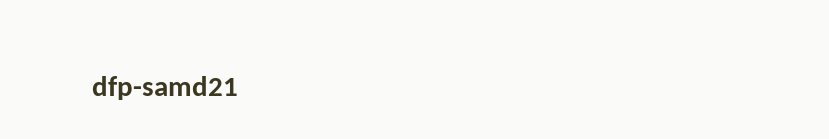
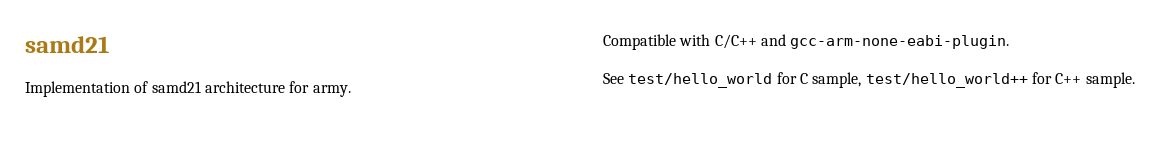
[92,76,238,100] dfp-samd21 -> [25,36,109,53] [25,81,351,97] [603,34,1010,50] [603,72,1135,88] samd21 // Implementation of samd21 architecture for army. // Compatible with C/C++ and gcc-arm-none-eabi-plugin. // See test/hello_world for C sample, test/hello_world++ for C++ sample.

